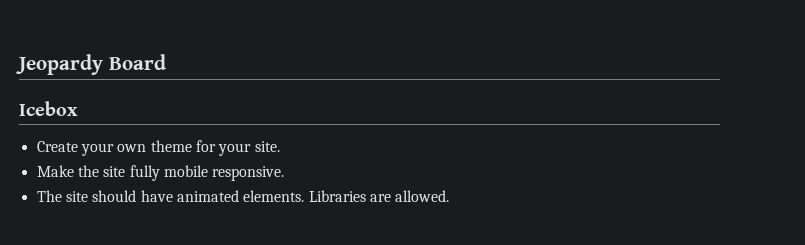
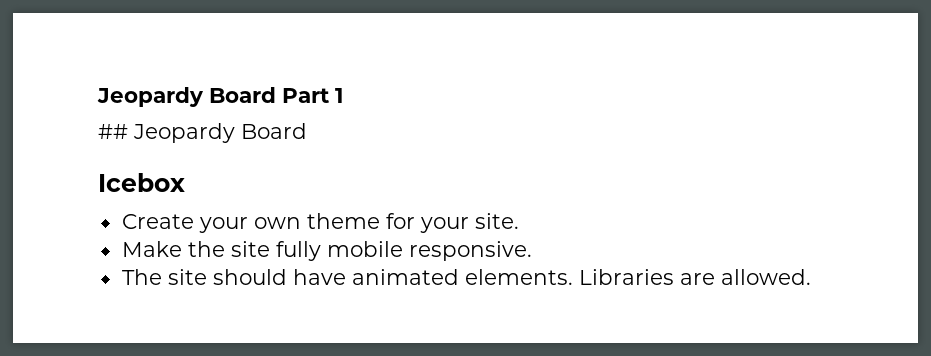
[16,54,166,75] Jeopardy Board -> [97,87,343,107] [98,123,307,143] Jeopardy Board Part 1 // ## Jeopardy Board

